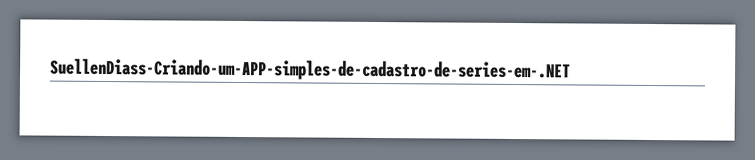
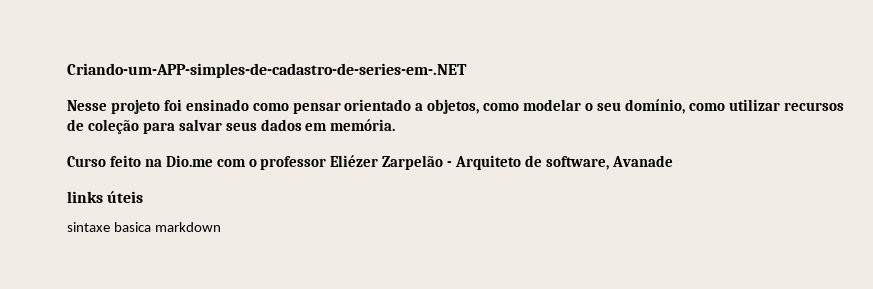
[50,58,571,82] SuellenDiass-Criando-um-APP-simples-de-cadastro-de-series-em-.NET -> [67,63,467,78] [67,99,844,114] [67,119,396,134] [67,155,673,170] [67,191,144,203] [67,222,221,232] Criando-um-APP-simples-de-cadastro-de-series-em-.NET // Nesse projeto foi ensinado como pensar orientado a objetos, como modelar o seu domínio, como utilizar recursos de coleção para salvar seus dados em memória. // Curso feito na Dio.me com o professor Eliézer Zarpelão - Arquiteto de software, Avanade // links úteis // sintaxe basica markdown

